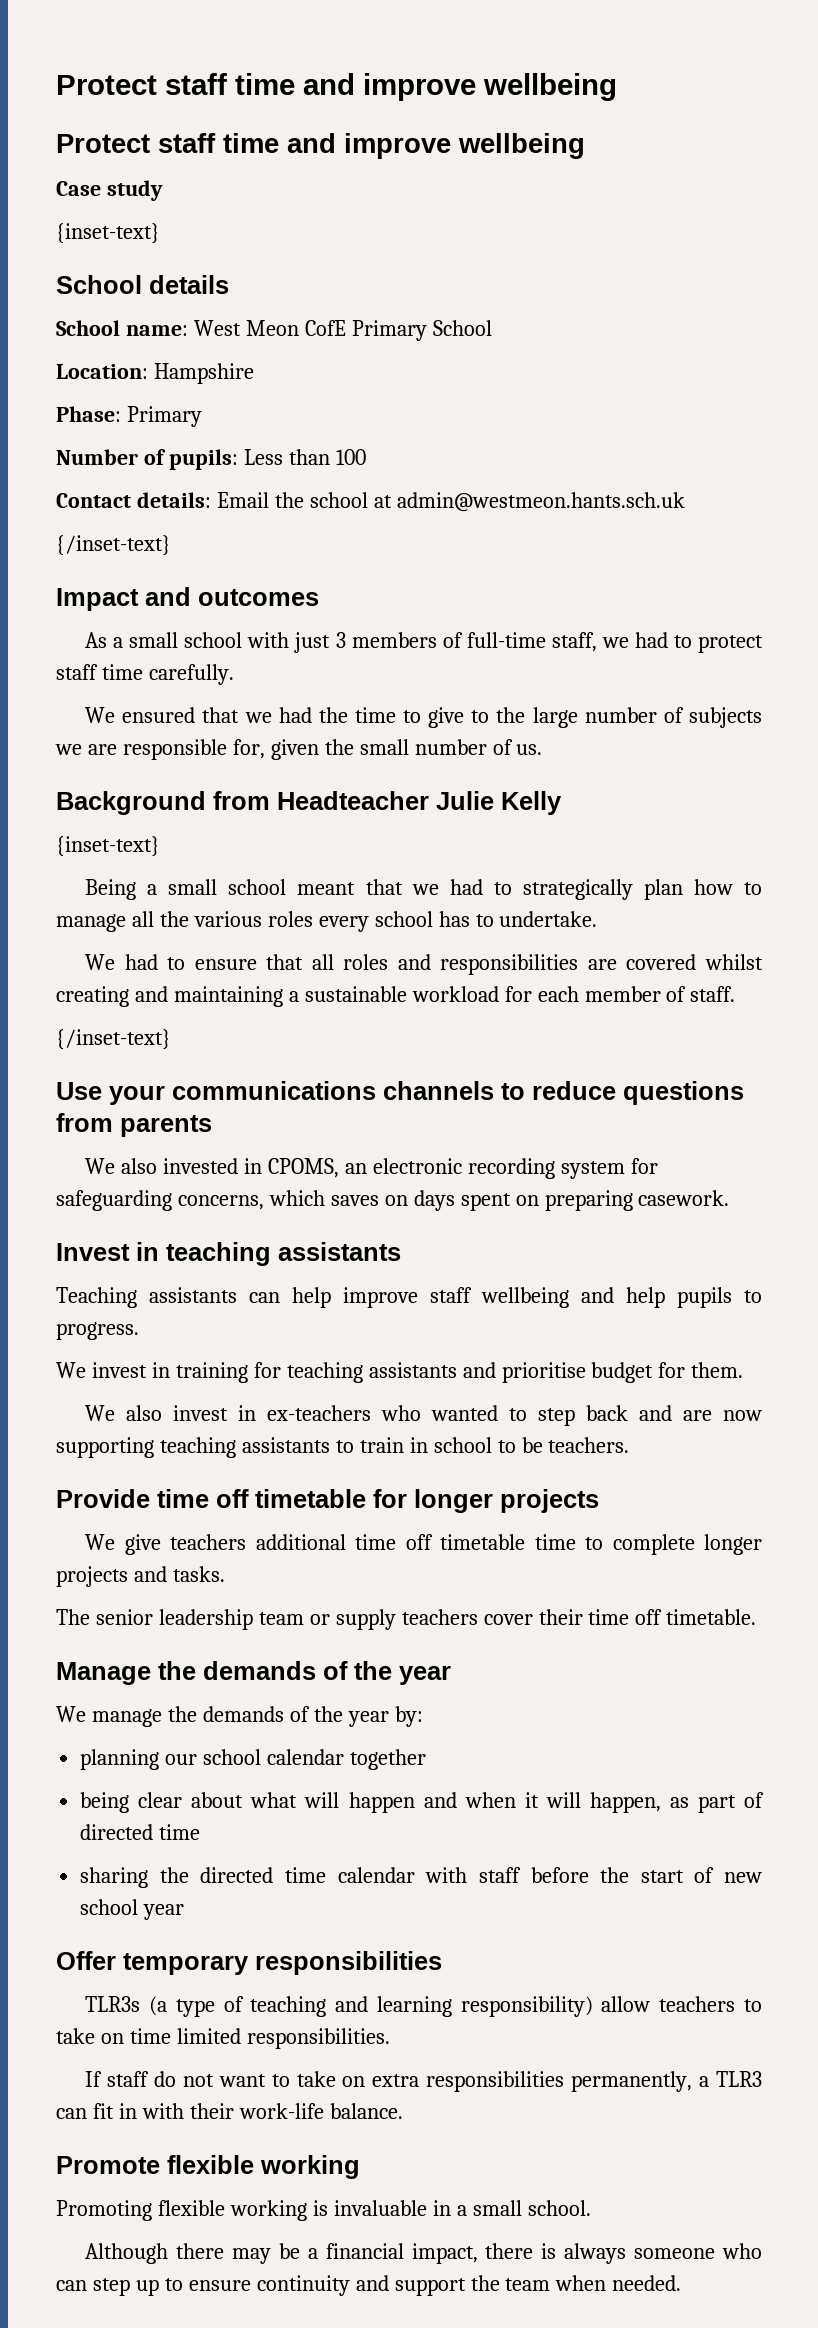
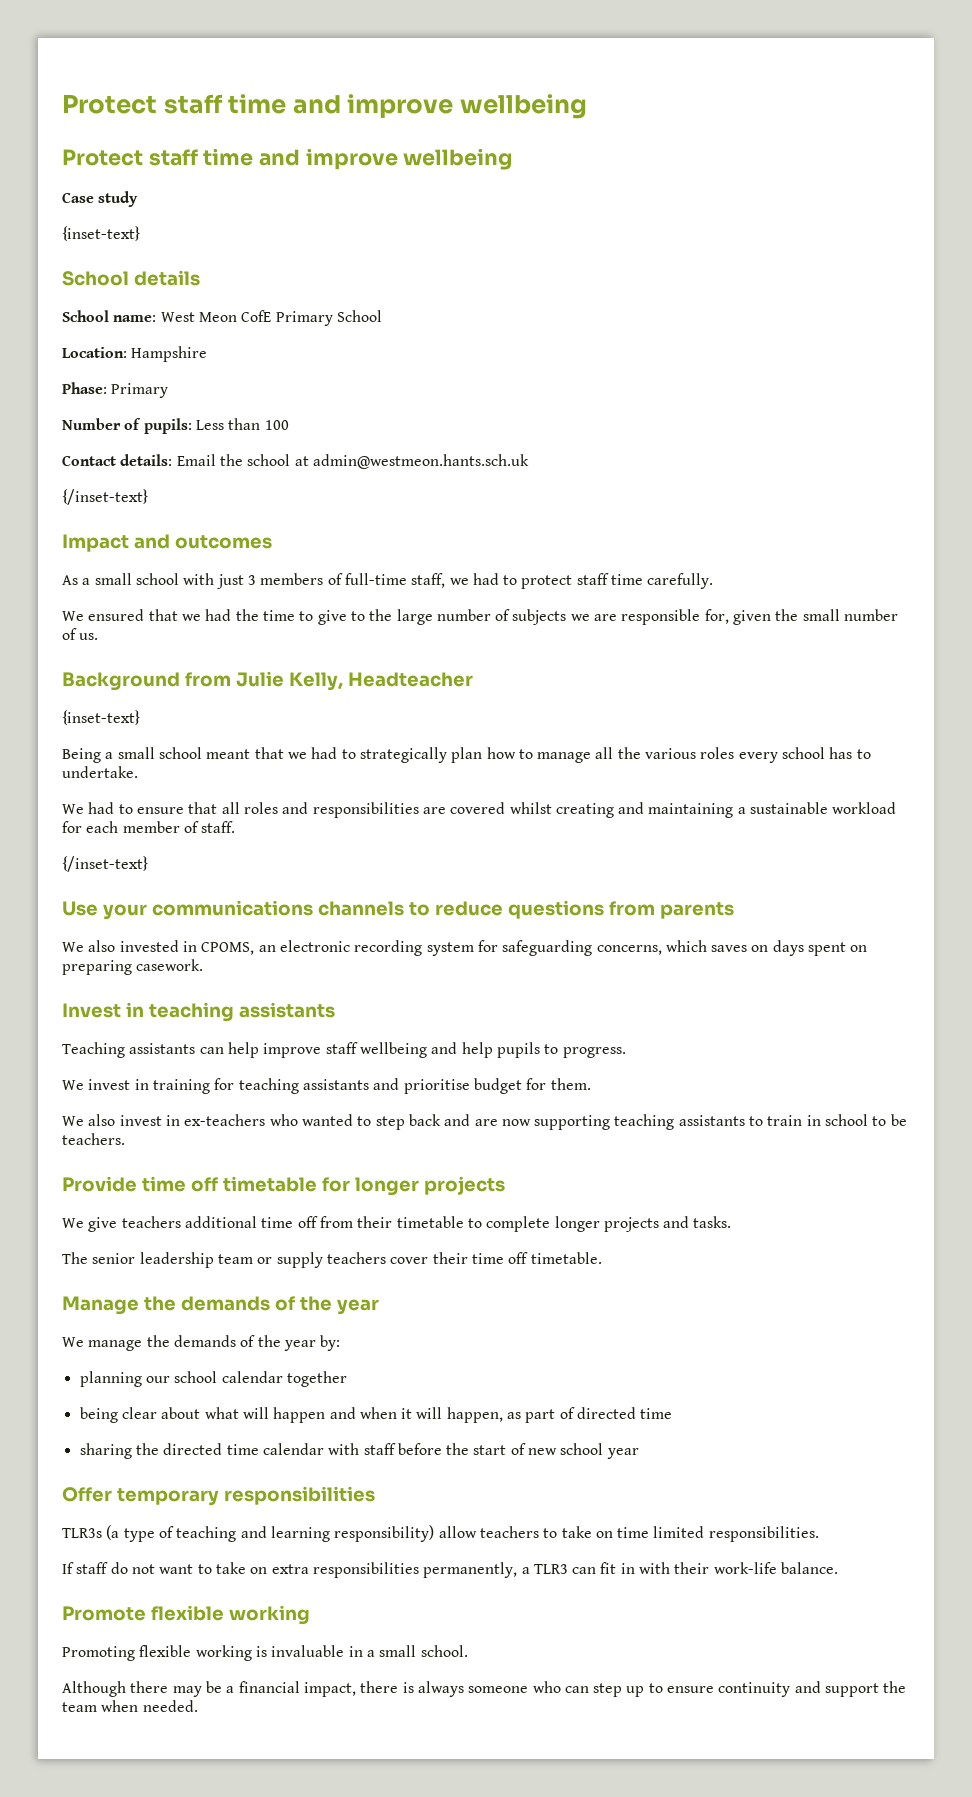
(270, 800) none -> [235,671,343,691] Julie Kelly,
[436,791,562,815] Julie Kelly -> (473, 679) none
[440,1534,576,1550] timetable time -> [319,1216,464,1228] from their timetable

